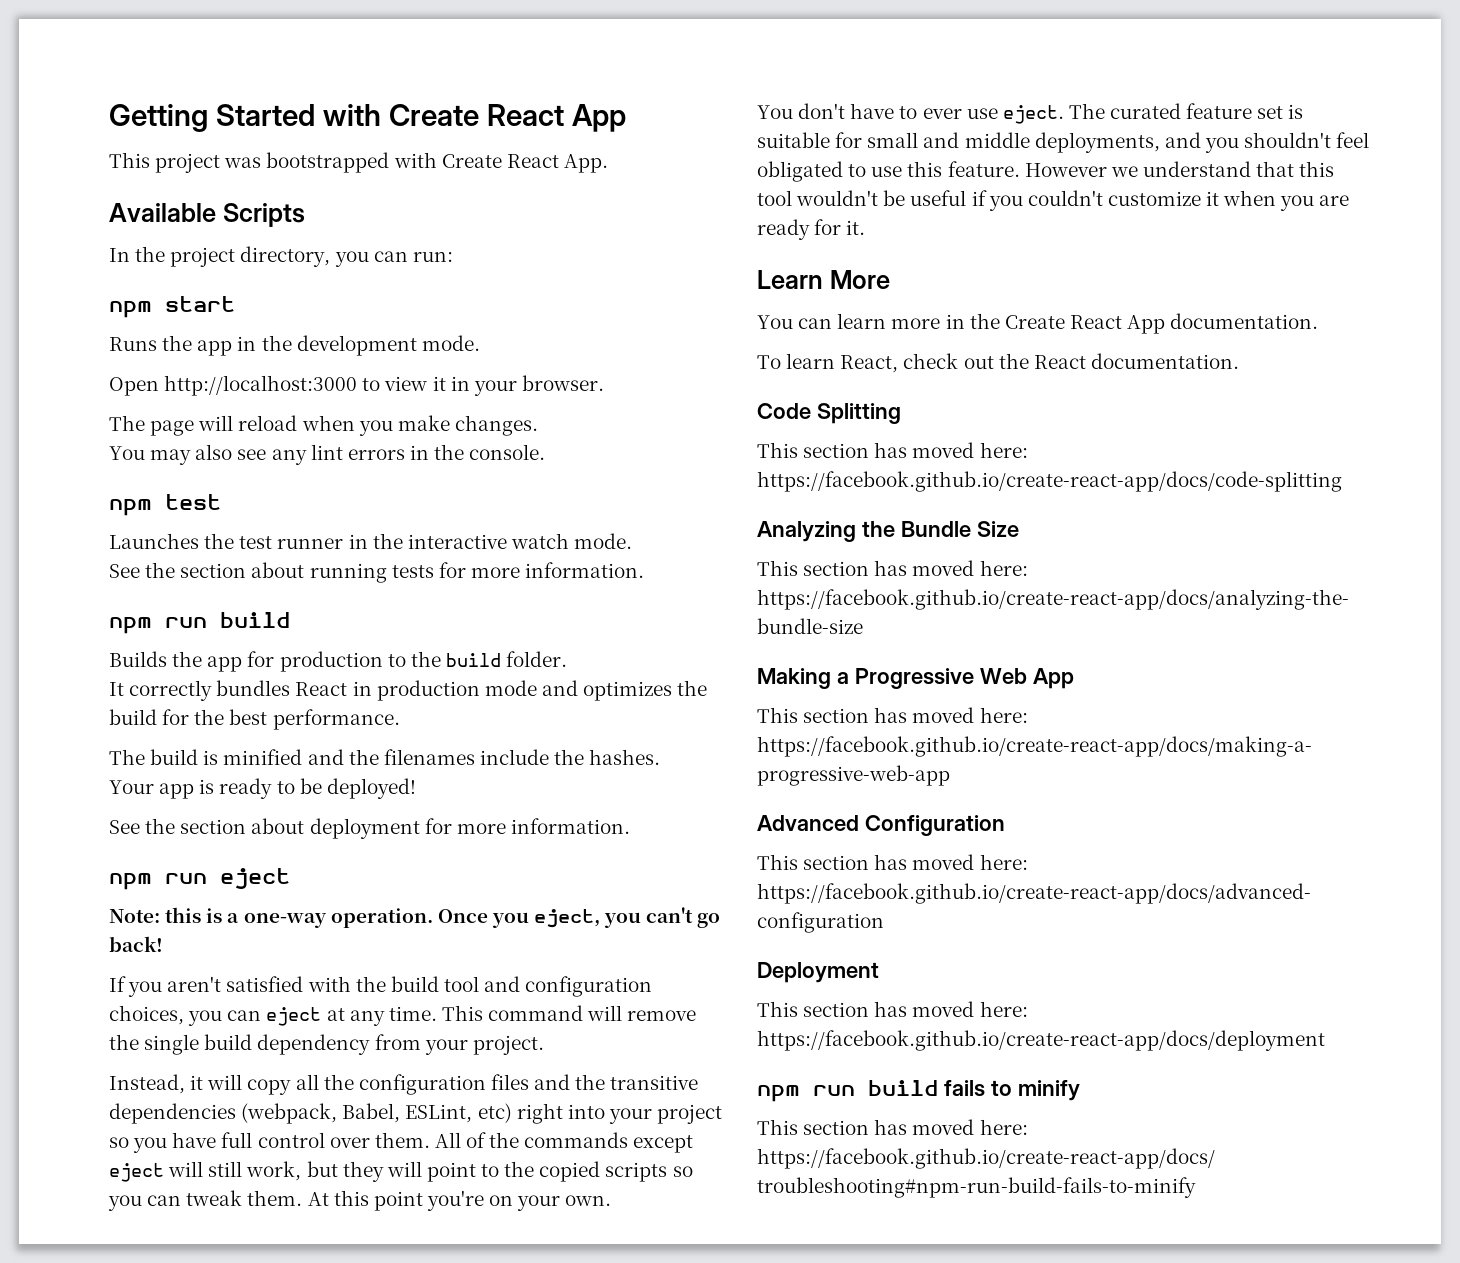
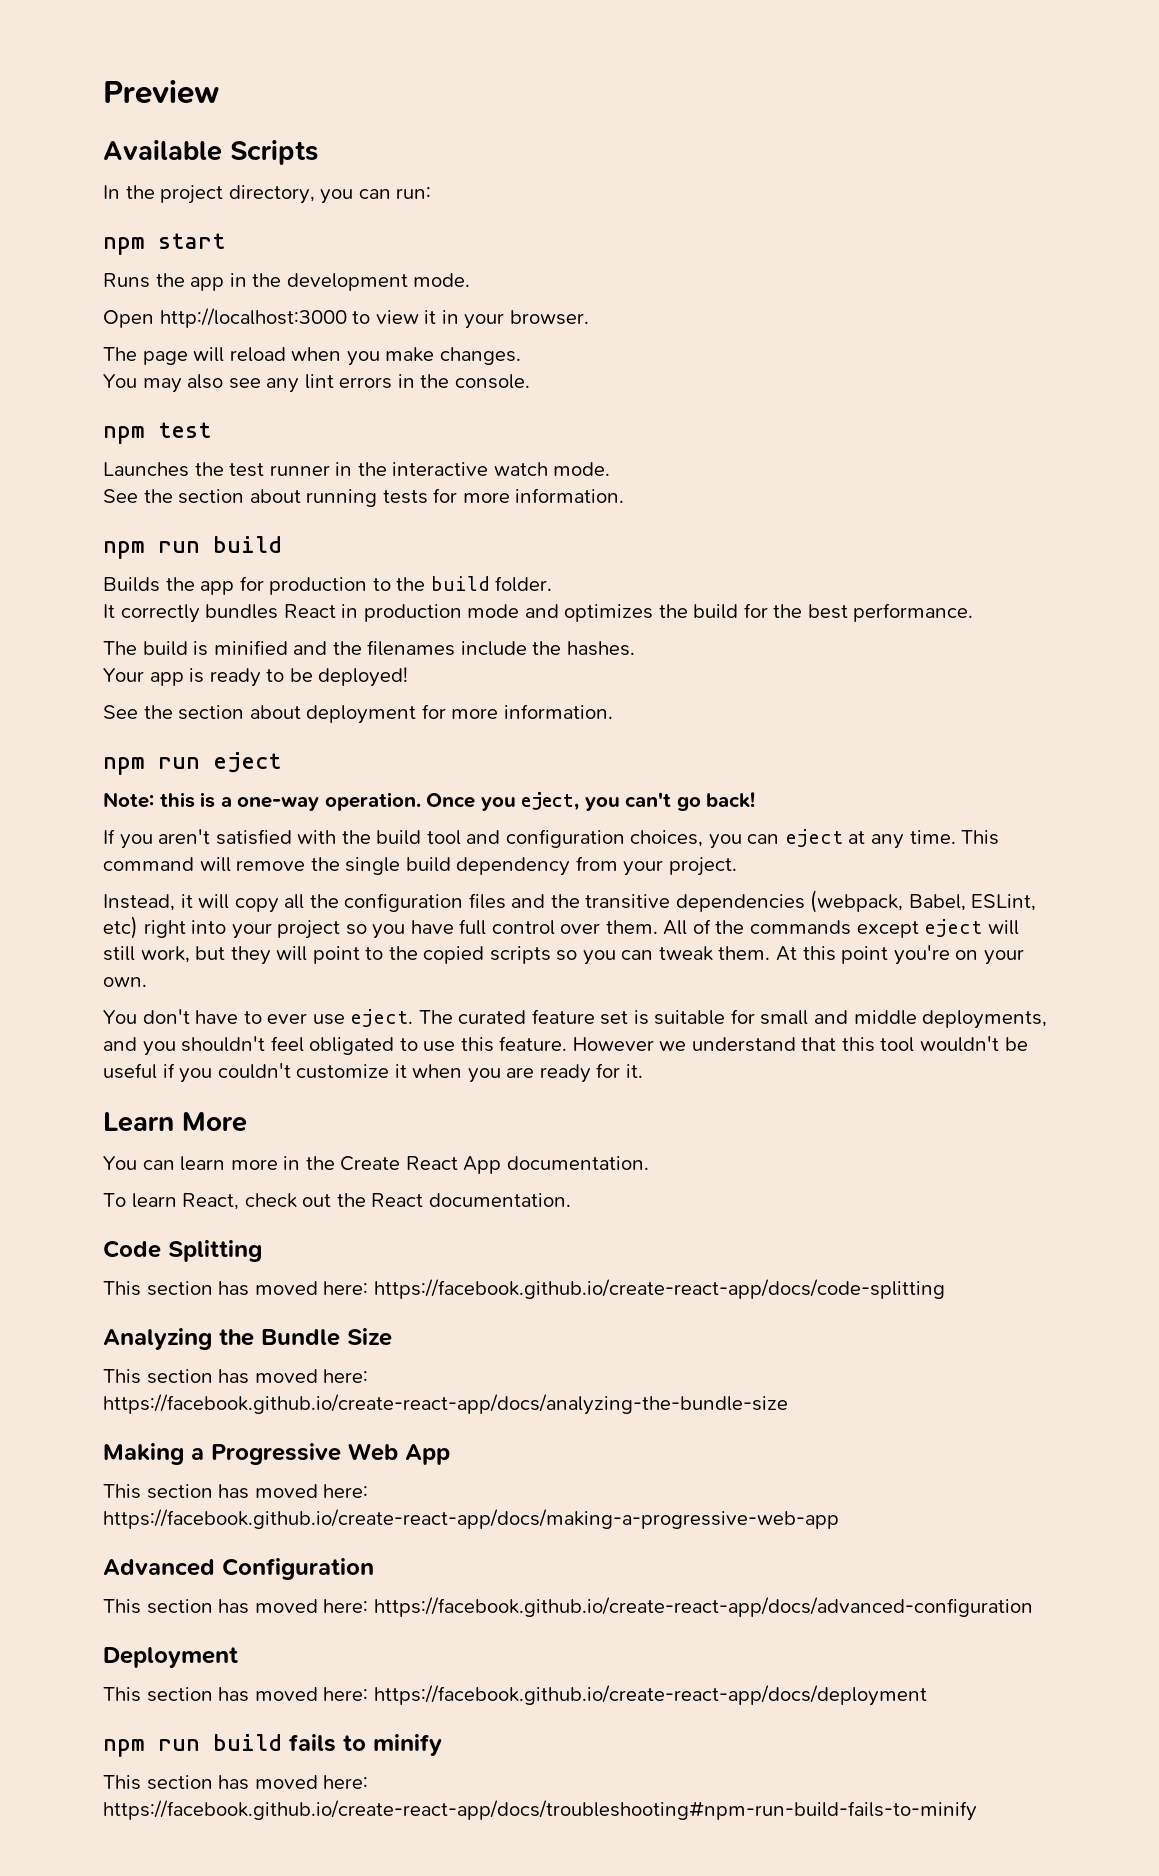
[109,104,626,132] [109,152,608,173] Getting Started with Create React App // This project was bootstrapped with Create React App. -> [103,80,219,104] Preview

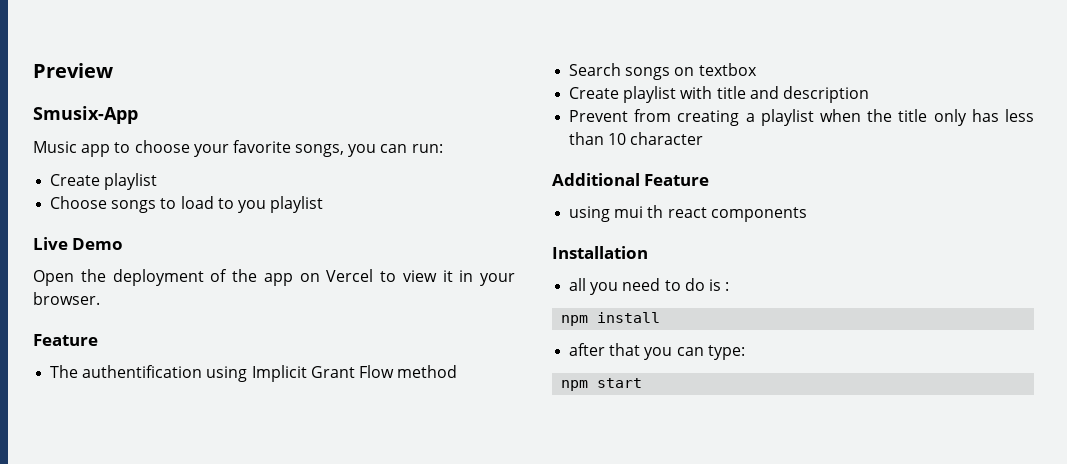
[103,140,318,165] [103,185,432,204] [103,233,225,255] [103,273,471,291] [103,308,347,328] Available Scripts // In the project directory, you can run: // npm start // Runs the app in the development mode. // Open http://localhost:3000 -> [33,106,138,124] [33,140,443,157] [50,173,158,190] [50,196,324,213] [33,237,124,250] [33,269,374,286] Smusix-App // Music app to choose your favorite songs, you can run: // Create playlist // Choose songs to load to you playlist // Live Demo // Open the deployment of the app on Vercel
[103,347,521,366] [103,374,530,393] [103,422,211,444] [103,462,611,477] [103,488,625,507] [103,536,282,559] [103,576,553,595] [103,603,974,623] [103,640,635,656] [103,667,409,687] [103,704,613,724] [103,752,281,775] [103,792,756,811] [103,829,1000,849] [103,856,737,876] [103,890,1037,913] [103,916,1019,939] [103,945,1024,965] [103,977,147,987] [103,1009,1048,1029] [103,1036,1028,1056] [103,1063,643,1083] [103,1112,247,1132] [103,1156,649,1174] [103,1193,571,1210] [103,1240,262,1262] [103,1279,945,1299] [103,1328,392,1350] [103,1369,369,1384] [103,1394,788,1415] [103,1443,450,1465] [103,1484,369,1499] [103,1509,839,1529] [103,1558,374,1580] [103,1597,1033,1617] [103,1647,238,1668] [103,1685,927,1706] [103,1734,442,1757] [103,1775,369,1790] [103,1800,977,1821] // The page will reload when you make changes. // You may also see any lint errors in the console. // npm test // Launches the test runner in the interactive watch mode. // See the section about running tests for more information. // npm run build // Builds the app for production to the build folder. // It correctly bundles React in production mode and optimizes the build for the best performance. // The build is minified and the filenames include the hashes. // Your app is ready to be deployed! // See the section about deployment for more information. // npm run eject // Note: this is a one-way operation. Once you eject, you can't go back! // If you aren't satisfied with the build tool and configuration choices, you can eject at any time. This command will remove the single build dependency from your project. // Instead, it will copy all the configuration files and the transitive dependencies (webpack, Babel, ESLint, etc) right into your project so you have full control over them. All of the commands except eject will still work, but they will point to the copied scripts so you can tweak them. At this point you're on your own. // You don't have to ever use eject. The curated feature set is suitable for small and middle deployments, and you shouldn't feel obligated to use this feature. However we understand that this tool wouldn't be useful if you couldn't customize it when you are ready for it. // Learn More // You can learn more in the Create React App documentation. // To learn React, check out the React documentation. // Code Splitting // This section has moved here: https://facebook.github.io/create-react-app/docs/code-splitting // Analyzing the Bundle Size // This section has moved here: https://facebook.github.io/create-react-app/docs/analyzing-the-bundle-size // Making a Progressive Web App // This section has moved here: https://facebook.github.io/create-react-app/docs/making-a-progressive-web-app // Advanced Configuration // This section has moved here: https://facebook.github.io/create-react-app/docs/advanced-configuration // Deployment // This section has moved here: https://facebook.github.io/create-react-app/docs/deployment // npm run build fails to minify // This section has moved here: https://facebook.github.io/create-react-app/docs/troubleshooting#npm-run-build-fails-to-minify -> [33,334,98,346] [50,365,458,382] [569,63,757,80] [569,86,869,103] [569,109,1034,126] [569,132,704,145] [552,173,710,186] [569,205,807,222] [552,246,648,259] [569,278,730,295] [561,312,661,326] [569,343,745,360] [561,378,643,391] // Feature // The authentification using Implicit Grant Flow method // Search songs on textbox // Create playlist with title and description // Prevent from creating a playlist when the title only has less than 10 character // Additional Feature // using mui th react components // Installation // all you need to do is : // npm install // after that you can type: // npm start

